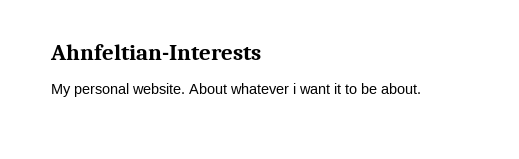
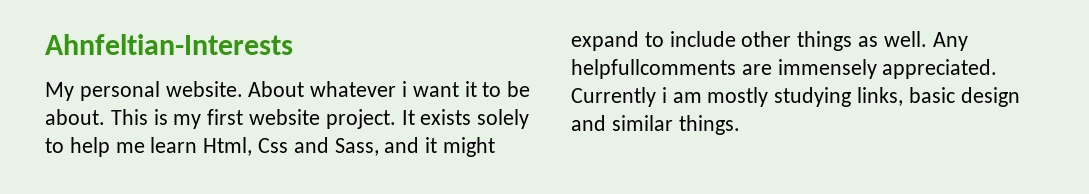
(421, 88) none -> [110,109,530,129] [45,137,496,157] [571,31,968,51] [571,59,998,79] [571,87,1020,107] [571,115,740,135] This is my first website project. It exists solely to help me learn Html, Css and Sass, and it might expand to include other things as well. Any helpfullcomments are immensely appreciated. Currently i am mostly studying links, basic design and similar things.

